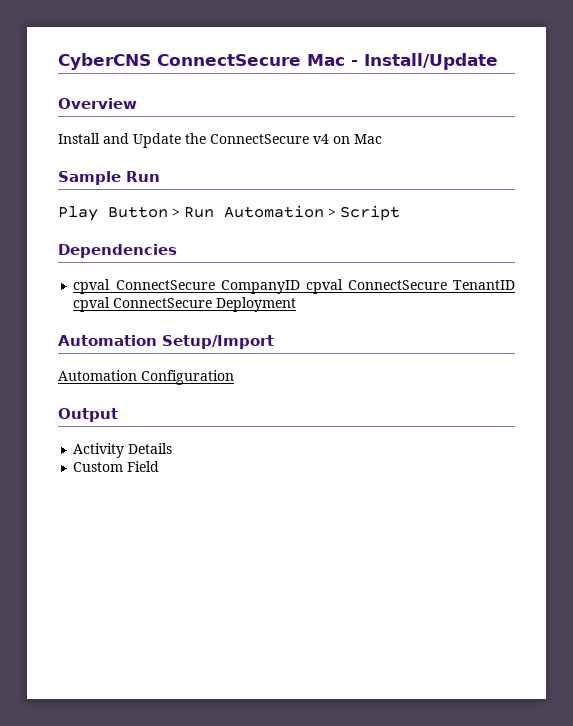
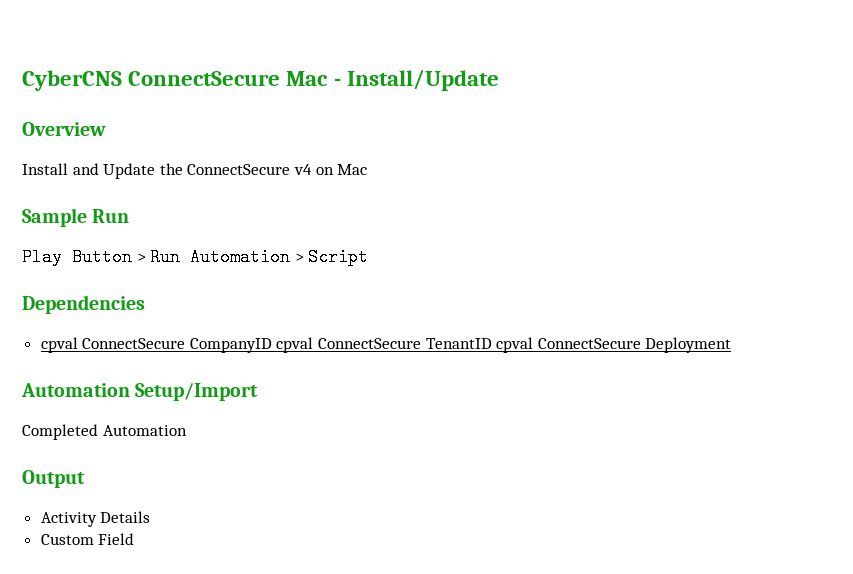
[58,370,234,385] Automation Configuration -> [22,424,187,440] Completed Automation

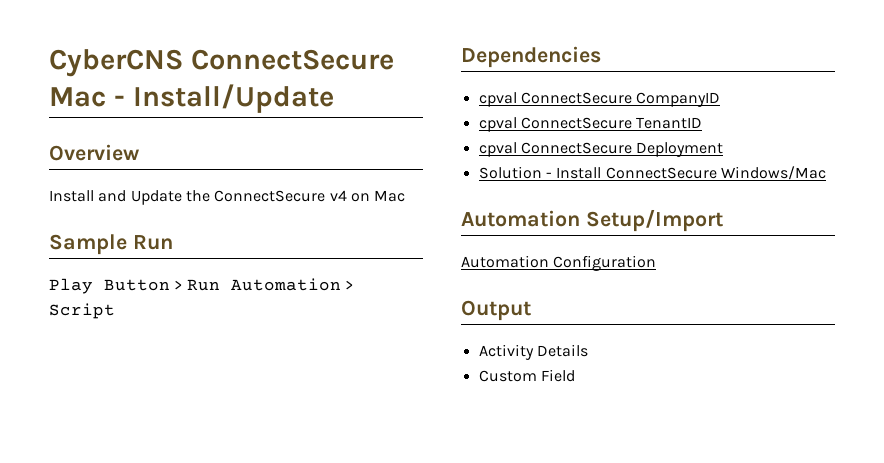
(272, 345) none -> (721, 99) //
(492, 343) none -> (703, 123) //
(732, 345) none -> [478,166,826,180] // Solution - Install ConnectSecure Windows/Mac
[22,424,187,440] Completed Automation -> [461,255,657,271] Automation Configuration

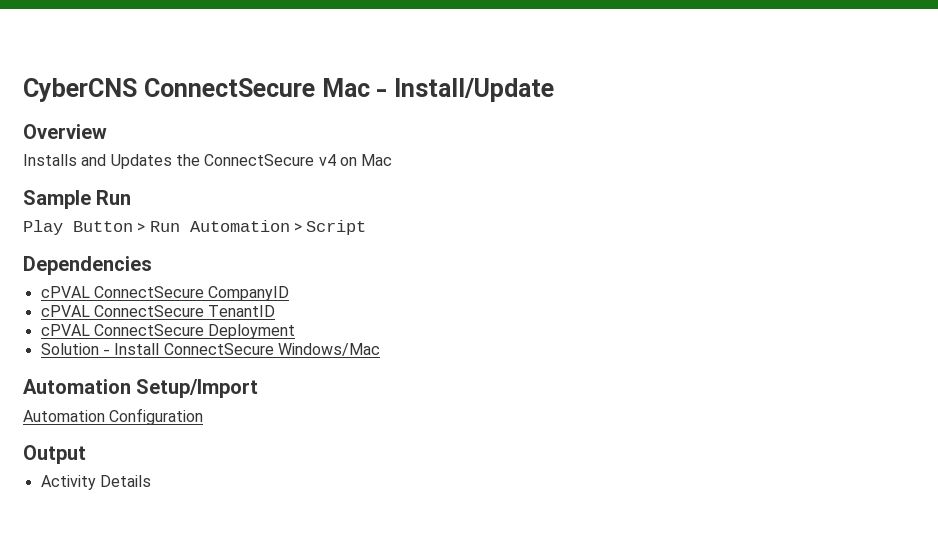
[49,190,182,205] Install and Update -> [23,154,172,169] Installs and Updates
[478,92,517,107] cpval -> [40,286,90,298] cPVAL
[478,117,517,132] cpval -> [40,305,90,317] cPVAL
[478,142,517,157] cpval -> [40,324,90,336] cPVAL
[478,369,575,382] // Custom Field -> (151, 481) none

